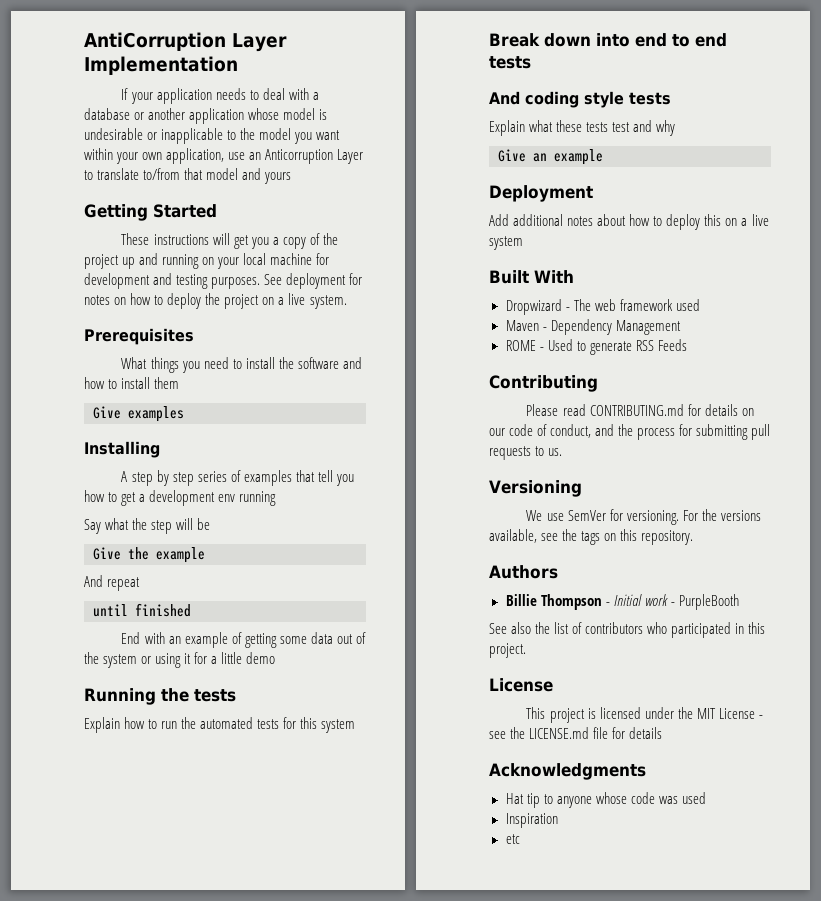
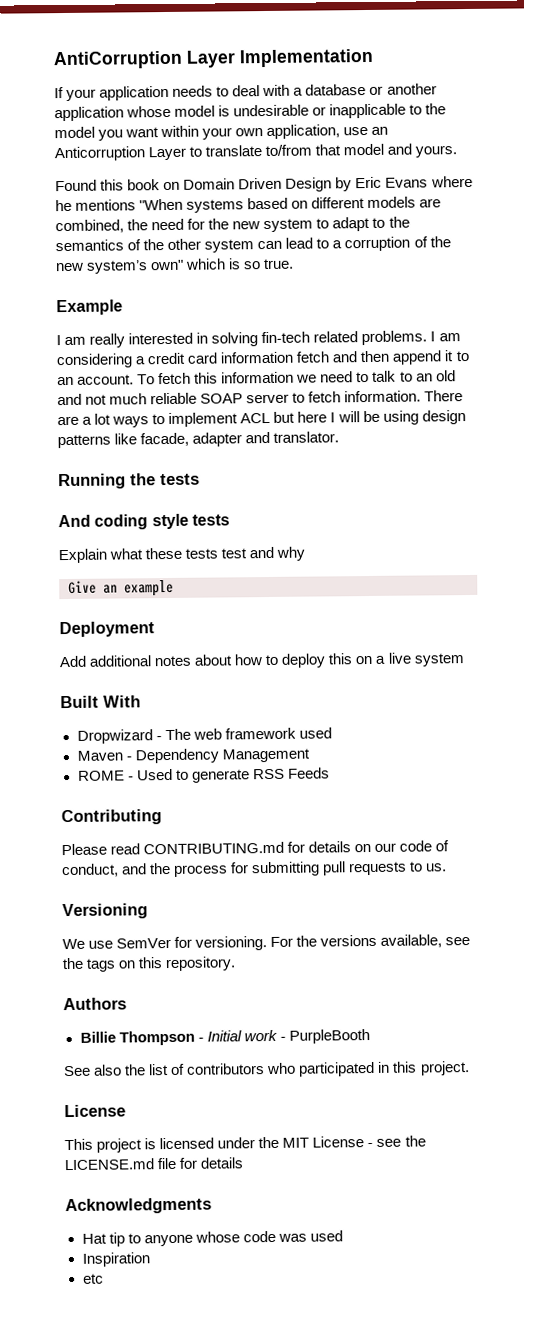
[264,172,292,184] [84,204,217,221] [121,233,338,249] [84,253,330,269] [84,273,363,289] [84,293,347,309] [84,328,194,345] [121,357,362,373] [84,377,180,389] [93,406,184,422] [84,441,160,458] [121,470,354,486] [84,490,277,506] [84,518,211,534] [93,547,205,563] [84,575,141,591] [93,603,191,617] [121,632,366,648] [84,652,276,668] [84,688,236,705] [84,717,356,733] [489,33,727,47] yours // Getting Started // These instructions will get you a copy of the project up and running on your local machine for development and testing purposes. See deployment for notes on how to deploy the project on a live system. // Prerequisites // What things you need to install the software and how to install them // Give examples // Installing // A step by step series of examples that tell you how to get a development env running // Say what the step will be // Give the example // And repeat // until finished // End with an example of getting some data out of the system or using it for a little demo // Running the tests // Explain how to run the automated tests for this system // Break down into end to end -> [415,145,458,158] [55,175,473,192] [55,196,442,213] [55,216,410,234] [55,236,451,253] [55,258,295,274] [56,299,123,316] [56,330,461,348] [56,350,469,369] [57,370,456,386] [57,390,464,406] [57,410,466,428] [57,431,340,449] [58,473,156,490] yours. // Found this book on Domain Driven Design by Eric Evans where he mentions "When systems based on different models are combined, the need for the new system to adapt to the semantics of the other system can lead to a corruption of the new system’s own" which is so true. // Example // I am really interested in solving fin-tech related problems. I am considering a credit card information fetch and then append it to an account. To fetch this information we need to talk to an old and not much reliable SOAP server to fetch information. There are a lot ways to implement ACL but here I will be using design patterns like facade, adapter and translator. // Running the

